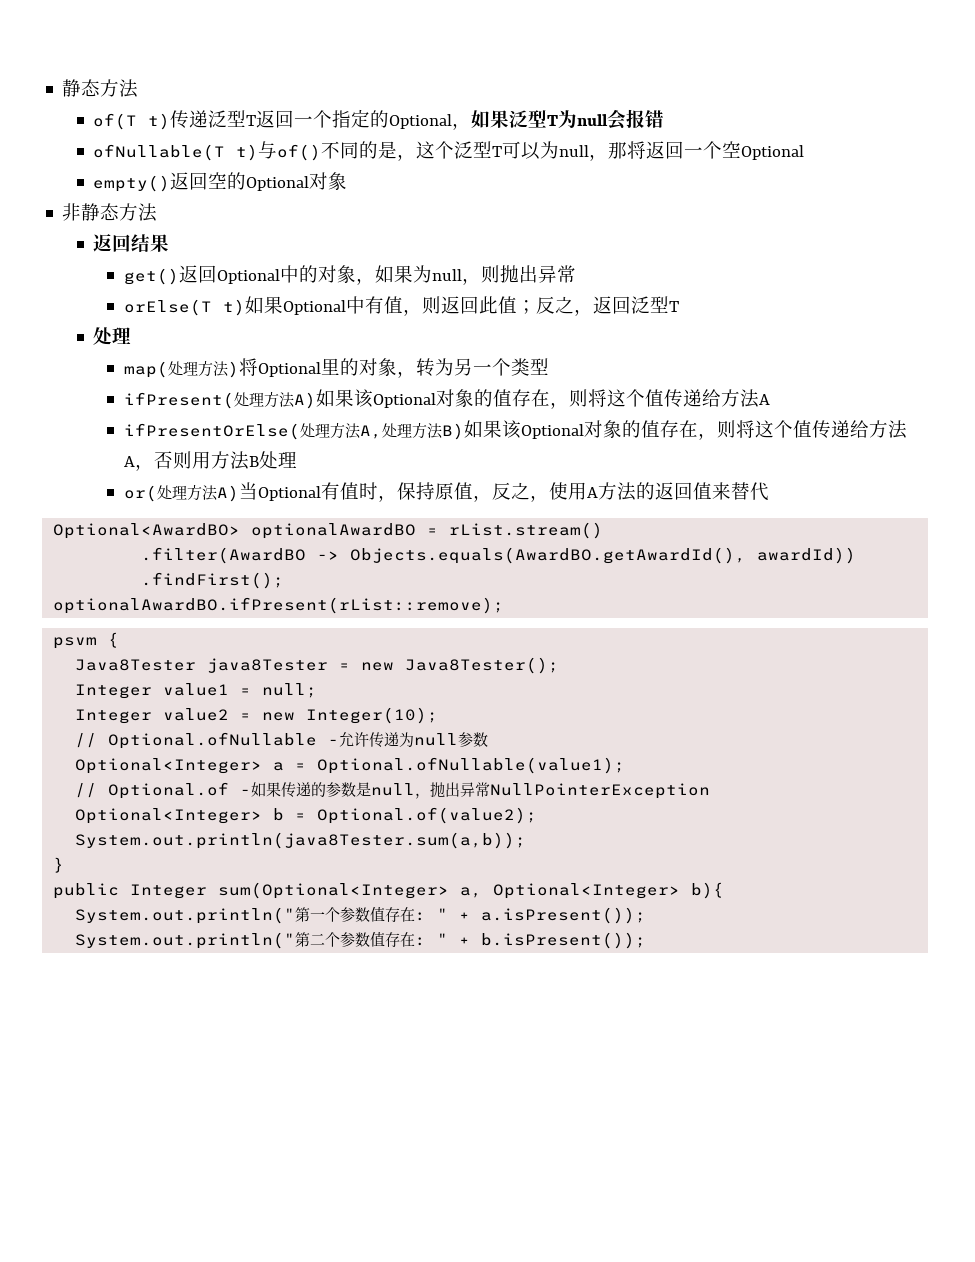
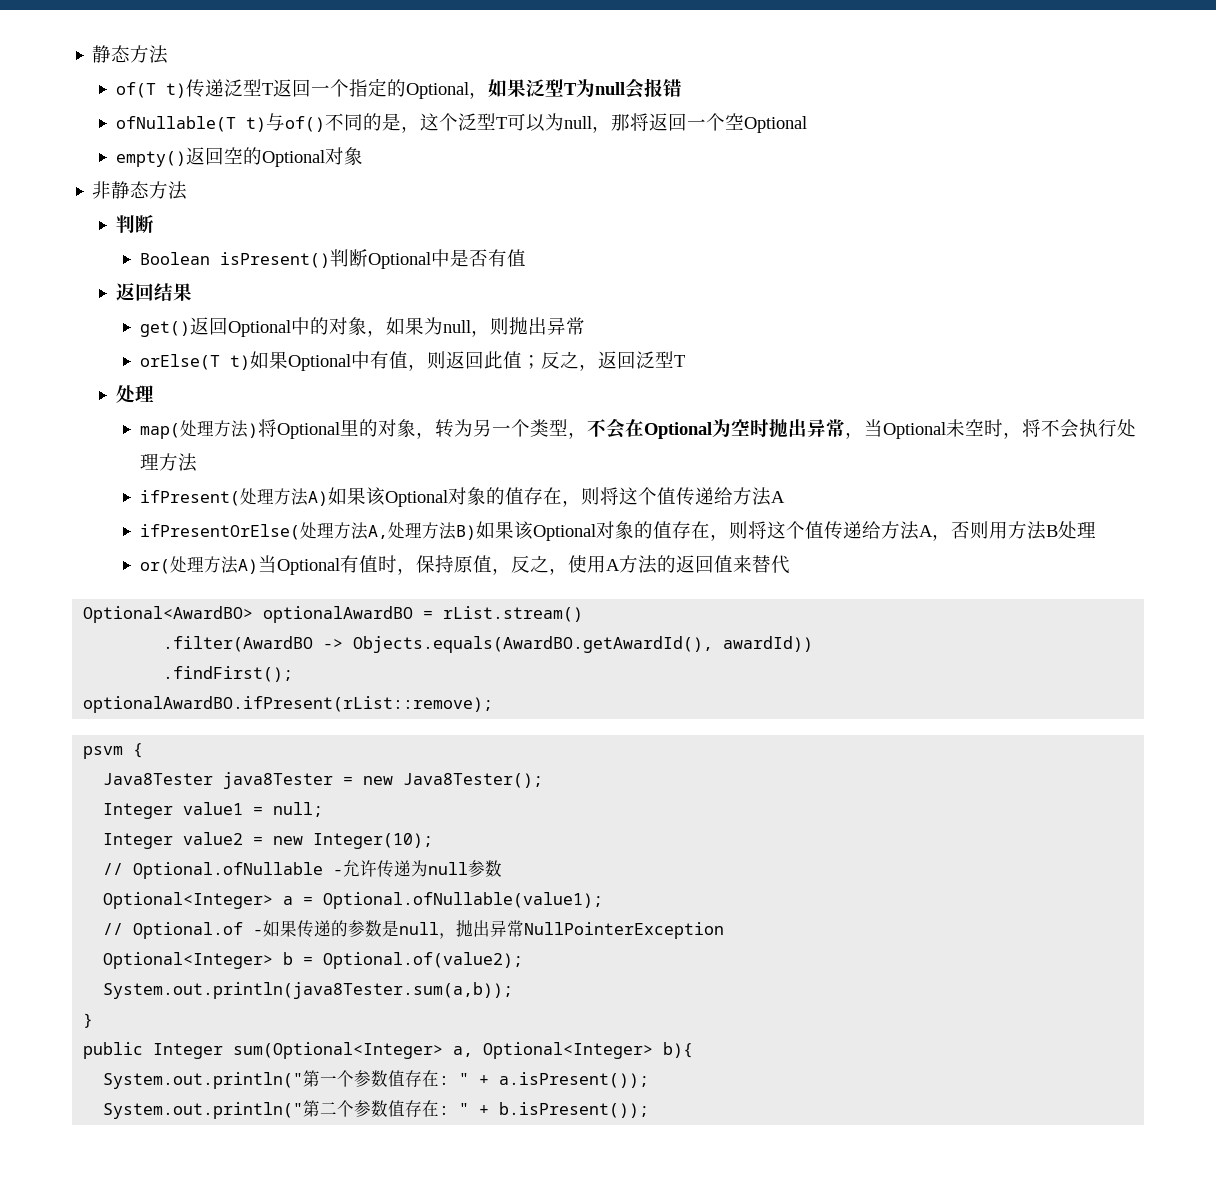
(158, 212) none -> [116,214,155,234] [139,249,526,269] // 判断 // Boolean isPresent()判断Optional中是否有值
(550, 366) none -> [567,418,1136,439] [139,453,197,472] ，不会在Optional为空时抛出异常，当Optional未空时，将不会执行处理方法

